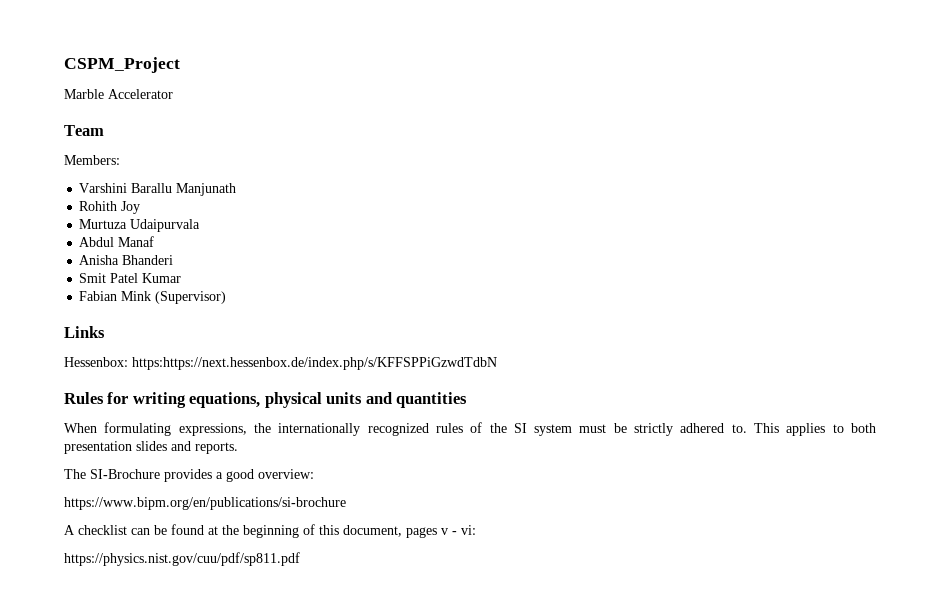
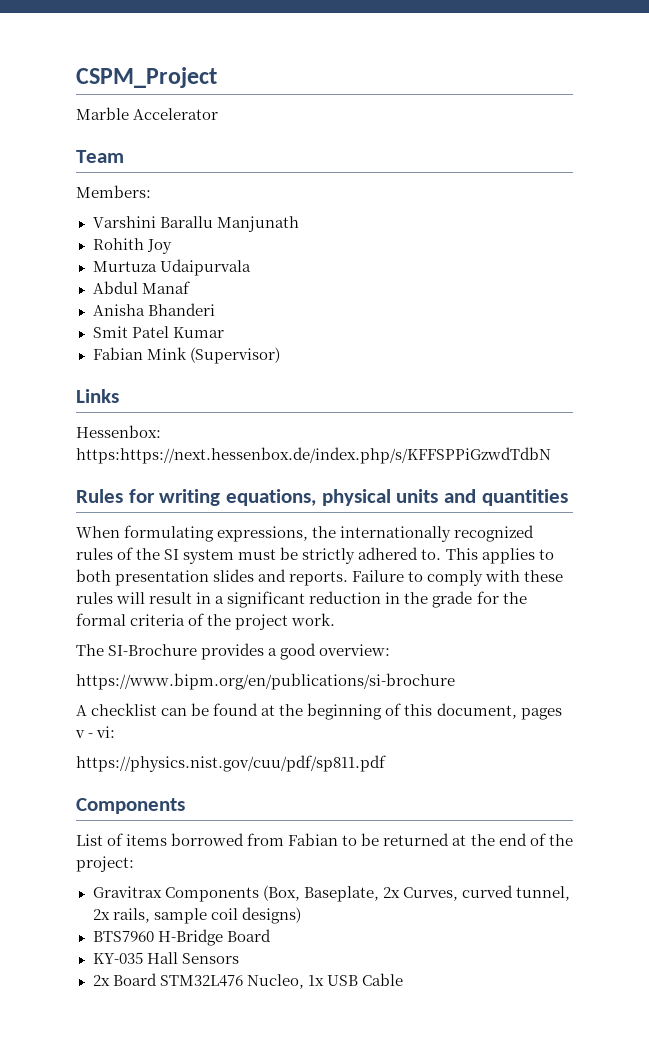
(238, 448) none -> [352,570,564,586] [76,591,527,608] [76,613,336,630] Failure to comply with these rules will result in a significant reduction in the grade for the formal criteria of the project work.
(300, 559) none -> [76,798,185,814] [76,833,573,846] [76,856,134,872] [92,885,570,902] [92,907,301,924] [92,929,271,946] [92,952,239,964] [92,973,403,989] // Components // List of items borrowed from Fabian to be returned at the end of the project: // Gravitrax Components (Box, Baseplate, 2x Curves, curved tunnel, 2x rails, sample coil designs) // BTS7960 H-Bridge Board // KY-035 Hall Sensors // 2x Board STM32L476 Nucleo, 1x USB Cable

